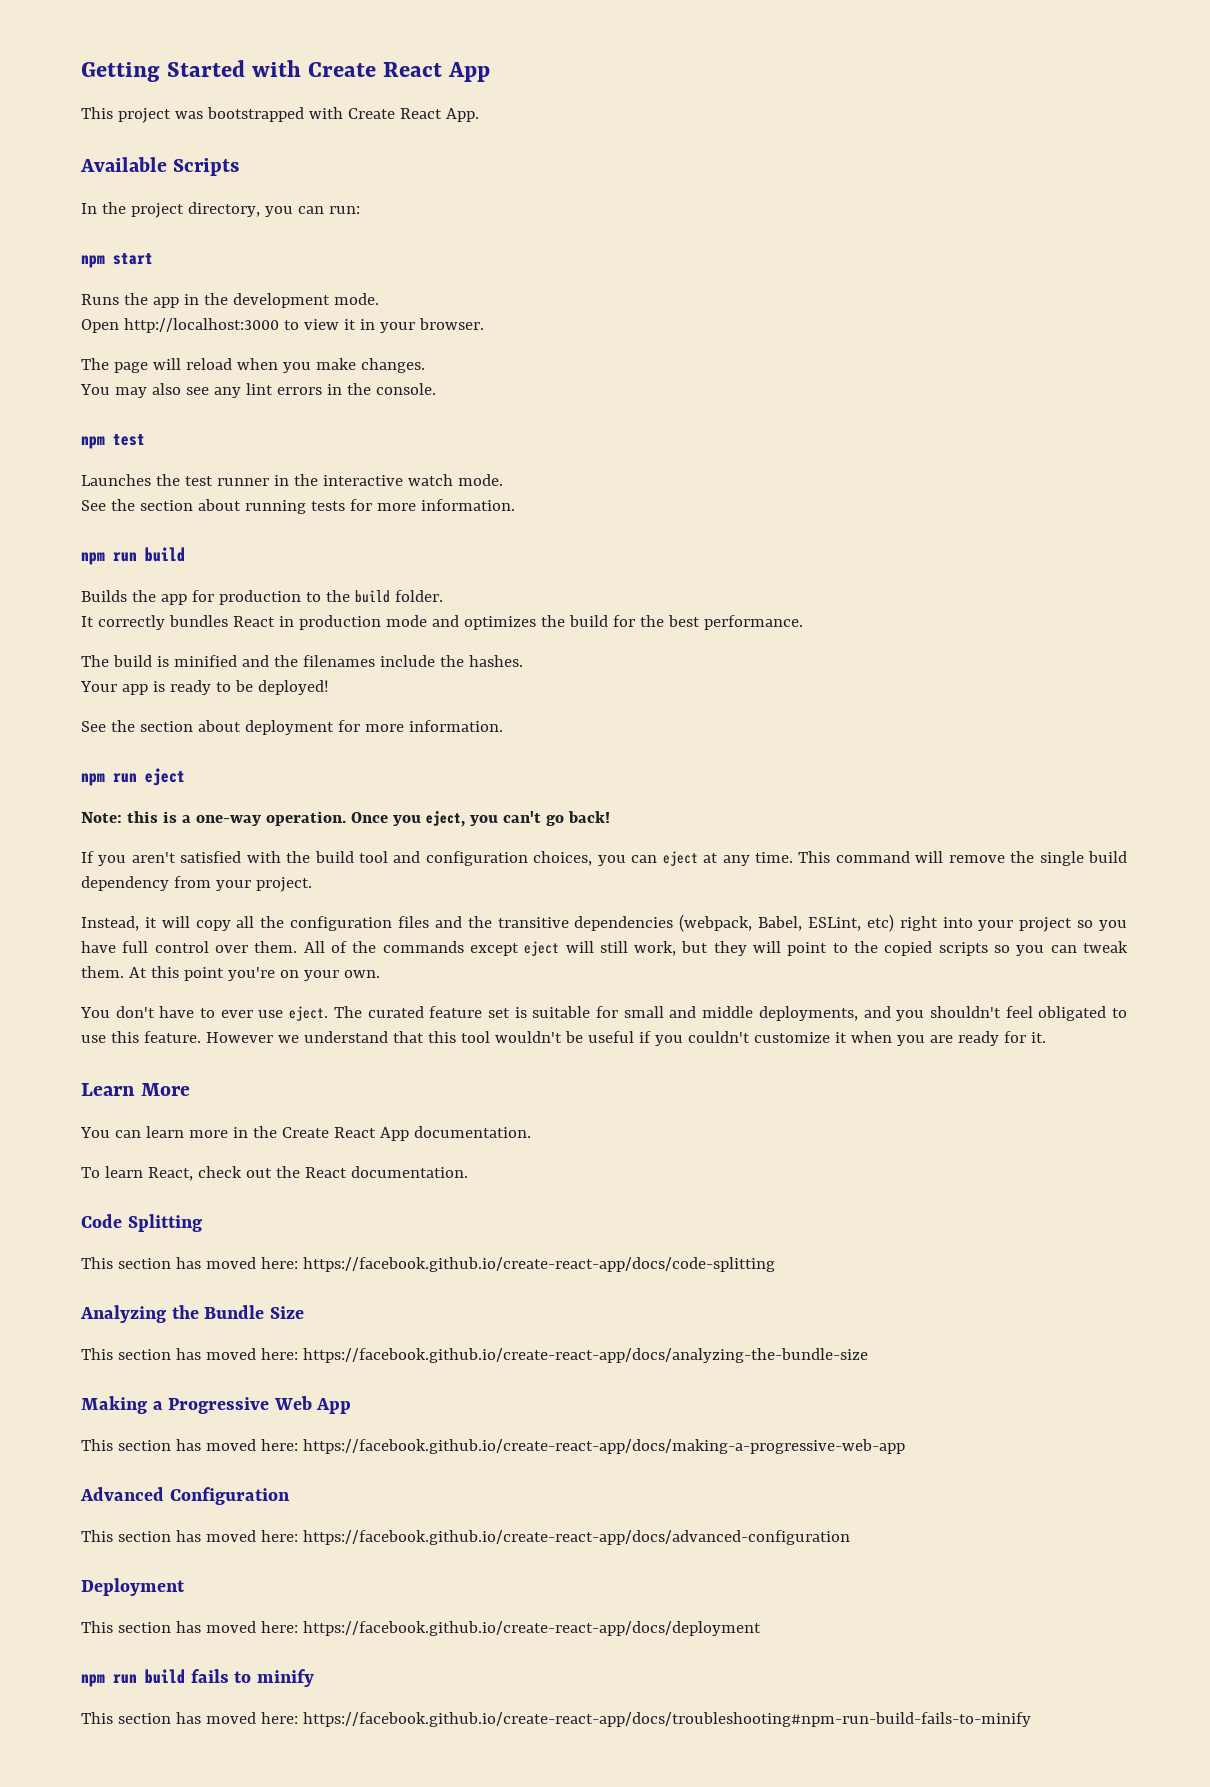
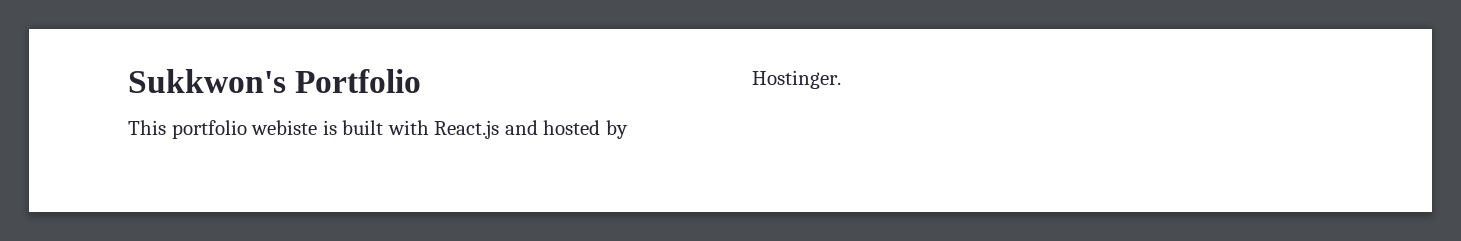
[81,60,491,82] [81,107,479,123] [80,157,240,176] [81,202,360,218] [81,253,153,268] [81,293,379,308] [81,318,484,333] [81,358,425,373] [80,383,436,398] [81,434,145,449] [81,474,503,486] [81,499,515,514] [81,547,185,565] [81,590,443,605] [81,615,803,630] [81,655,523,667] [80,680,329,695] [81,720,503,735] [81,768,185,786] [81,811,610,827] [81,851,1127,866] [81,876,312,892] [81,914,1128,932] [81,941,1129,956] [81,966,380,981] [80,1006,1127,1021] [81,1031,1046,1046] [81,1083,191,1096] [80,1126,531,1141] [81,1166,468,1181] [81,1214,202,1232] [81,1257,775,1272] [80,1305,304,1323] [81,1348,868,1363] [81,1396,352,1414] [81,1439,905,1454] [80,1487,290,1505] [81,1530,850,1545] [81,1578,185,1596] [81,1621,761,1636] [81,1669,314,1687] [81,1712,1031,1727] Getting Started with Create React App // This project was bootstrapped with Create React App. // Available Scripts // In the project directory, you can run: // npm start // Runs the app in the development mode. // Open http://localhost:3000 to view it in your browser. // The page will reload when you make changes. // You may also see any lint errors in the console. // npm test // Launches the test runner in the interactive watch mode. // See the section about running tests for more information. // npm run build // Builds the app for production to the build folder. // It correctly bundles React in production mode and optimizes the build for the best performance. // The build is minified and the filenames include the hashes. // Your app is ready to be deployed! // See the section about deployment for more information. // npm run eject // Note: this is a one-way operation. Once you eject, you can't go back! // If you aren't satisfied with the build tool and configuration choices, you can eject at any time. This command will remove the single build dependency from your project. // Instead, it will copy all the configuration files and the transitive dependencies (webpack, Babel, ESLint, etc) right into your project so you have full control over them. All of the commands except eject will still work, but they will point to the copied scripts so you can tweak them. At this point you're on your own. // You don't have to ever use eject. The curated feature set is suitable for small and middle deployments, and you shouldn't feel obligated to use this feature. However we understand that this tool wouldn't be useful if you couldn't customize it when you are ready for it. // Learn More // You can learn more in the Create React App documentation. // To learn React, check out the React documentation. // Code Splitting // This section has moved here: https://facebook.github.io/create-react-app/docs/code-splitting // Analyzing the Bundle Size // This section has moved here: https://facebook.github.io/create-react-app/docs/analyzing-the-bundle-size // Making a Progressive Web App // This section has moved here: https://facebook.github.io/create-react-app/docs/making-a-progressive-web-app // Advanced Configuration // This section has moved here: https://facebook.github.io/create-react-app/docs/advanced-configuration // Deployment // This section has moved here: https://facebook.github.io/create-react-app/docs/deployment // npm run build fails to minify // This section has moved here: https://facebook.github.io/create-react-app/docs/troubleshooting#npm-run-build-fails-to-minify -> [128,69,422,93] [128,120,628,139] [752,70,841,89] Sukkwon's Portfolio // This portfolio webiste is built with React.js and hosted by Hostinger.

